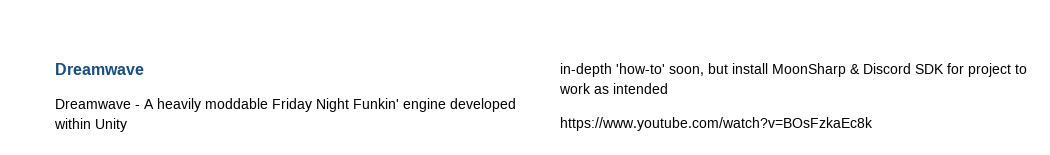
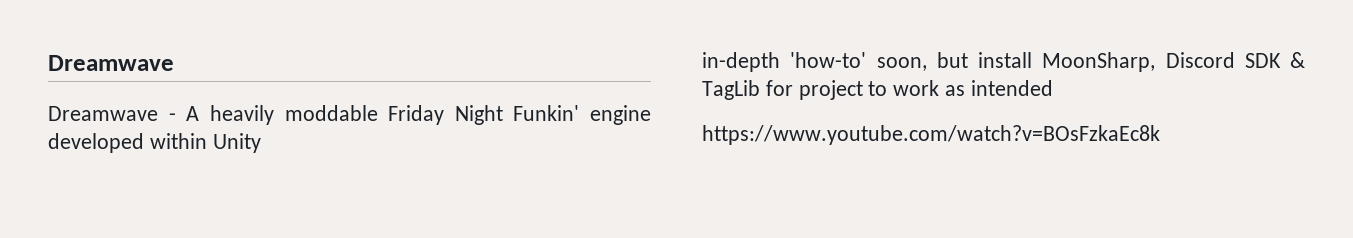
[772,63,944,77] MoonSharp & Discord SDK -> [1042,52,1305,72] [702,80,760,100] MoonSharp, Discord SDK & TagLib

